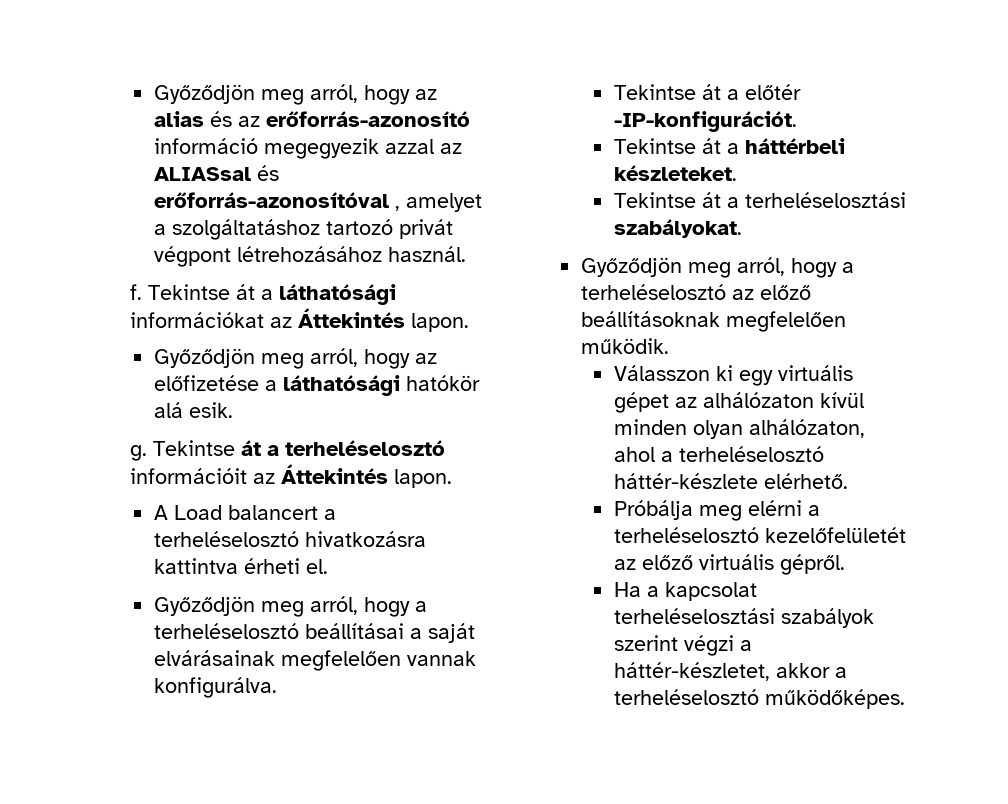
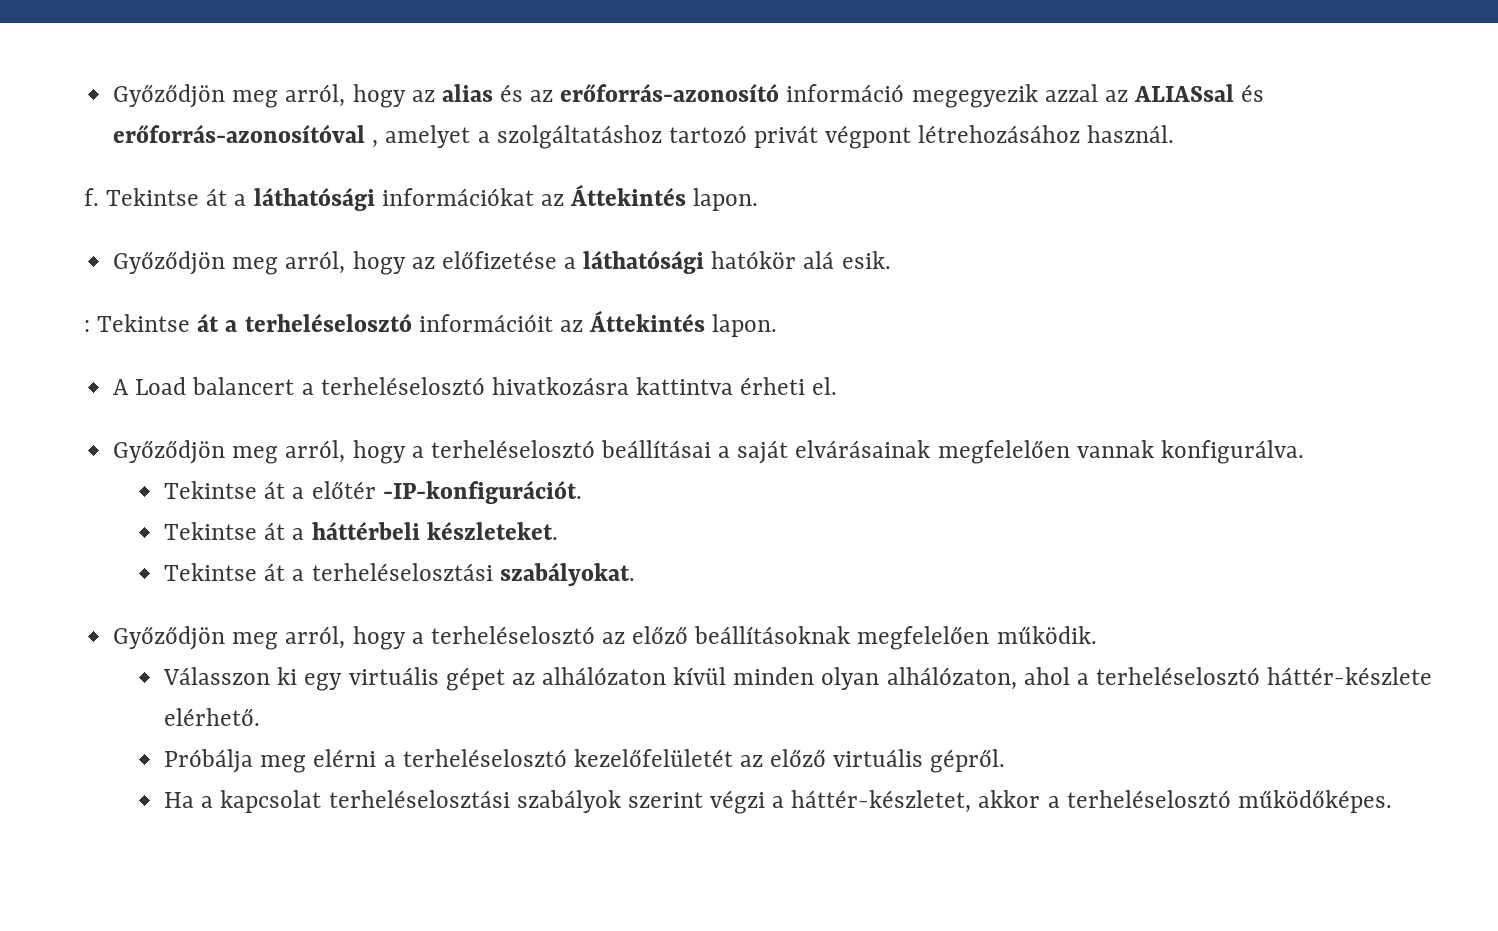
[129,445,147,461] g. -> [83,320,90,332] :

